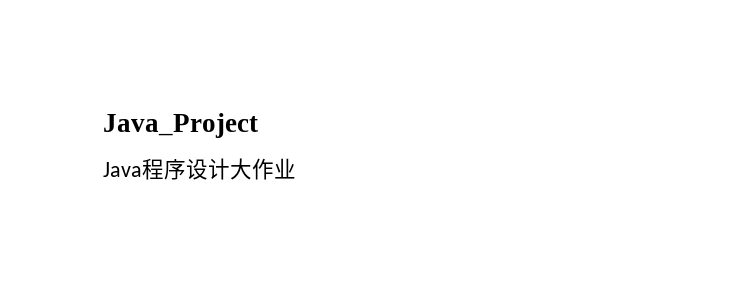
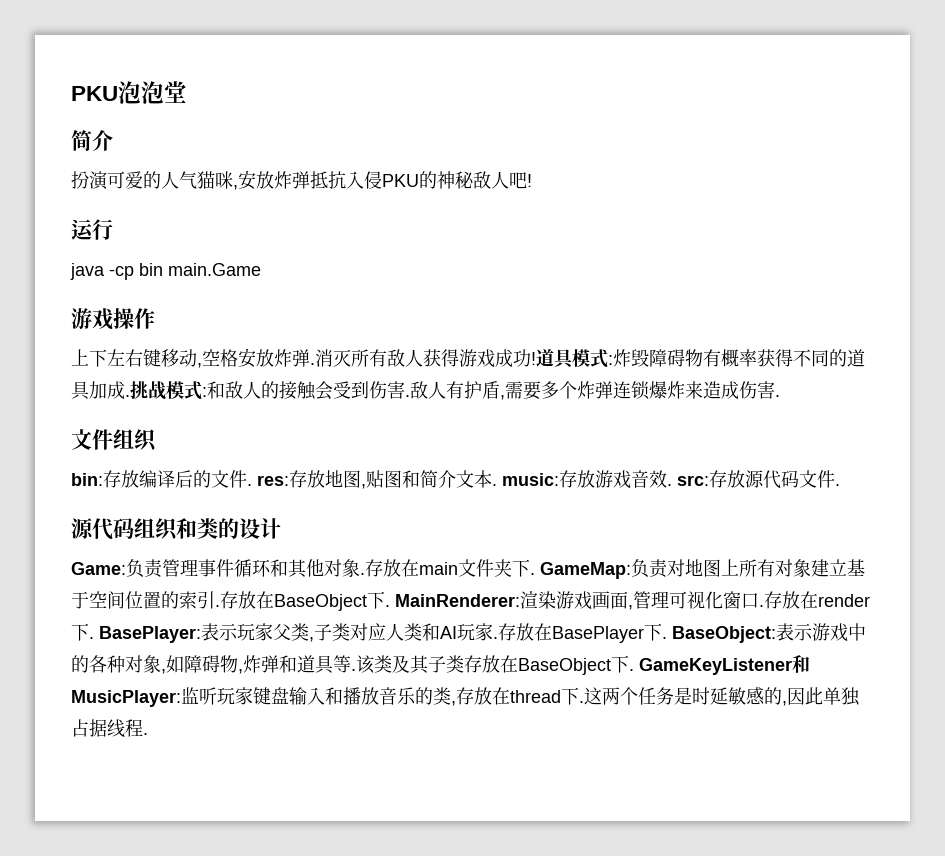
[103,113,258,138] [103,158,296,180] Java_Project // Java程序设计大作业 -> [71,81,187,104] [71,130,113,151] [71,170,532,190] [71,219,113,240] [70,263,261,280] [71,308,155,330] [71,348,865,369] [71,381,780,400] [71,429,157,452] [71,470,840,489] [71,518,281,541] [71,559,865,579] [71,591,870,611] [71,623,866,643] [71,655,810,675] [71,687,860,707] [71,719,148,738] PKU泡泡堂 // 简介 // 扮演可爱的人气猫咪,安放炸弹抵抗入侵PKU的神秘敌人吧! // 运行 // java -cp bin main.Game // 游戏操作 // 上下左右键移动,空格安放炸弹.消灭所有敌人获得游戏成功!道具模式:炸毁障碍物有概率获得不同的道具加成.挑战模式:和敌人的接触会受到伤害.敌人有护盾,需要多个炸弹连锁爆炸来造成伤害. // 文件组织 // bin:存放编译后的文件. res:存放地图,贴图和简介文本. music:存放游戏音效. src:存放源代码文件. // 源代码组织和类的设计 // Game:负责管理事件循环和其他对象.存放在main文件夹下. GameMap:负责对地图上所有对象建立基于空间位置的索引.存放在BaseObject下. MainRenderer:渲染游戏画面,管理可视化窗口.存放在render下. BasePlayer:表示玩家父类,子类对应人类和AI玩家.存放在BasePlayer下. BaseObject:表示游戏中的各种对象,如障碍物,炸弹和道具等.该类及其子类存放在BaseObject下. GameKeyListener和MusicPlayer:监听玩家键盘输入和播放音乐的类,存放在thread下.这两个任务是时延敏感的,因此单独占据线程.

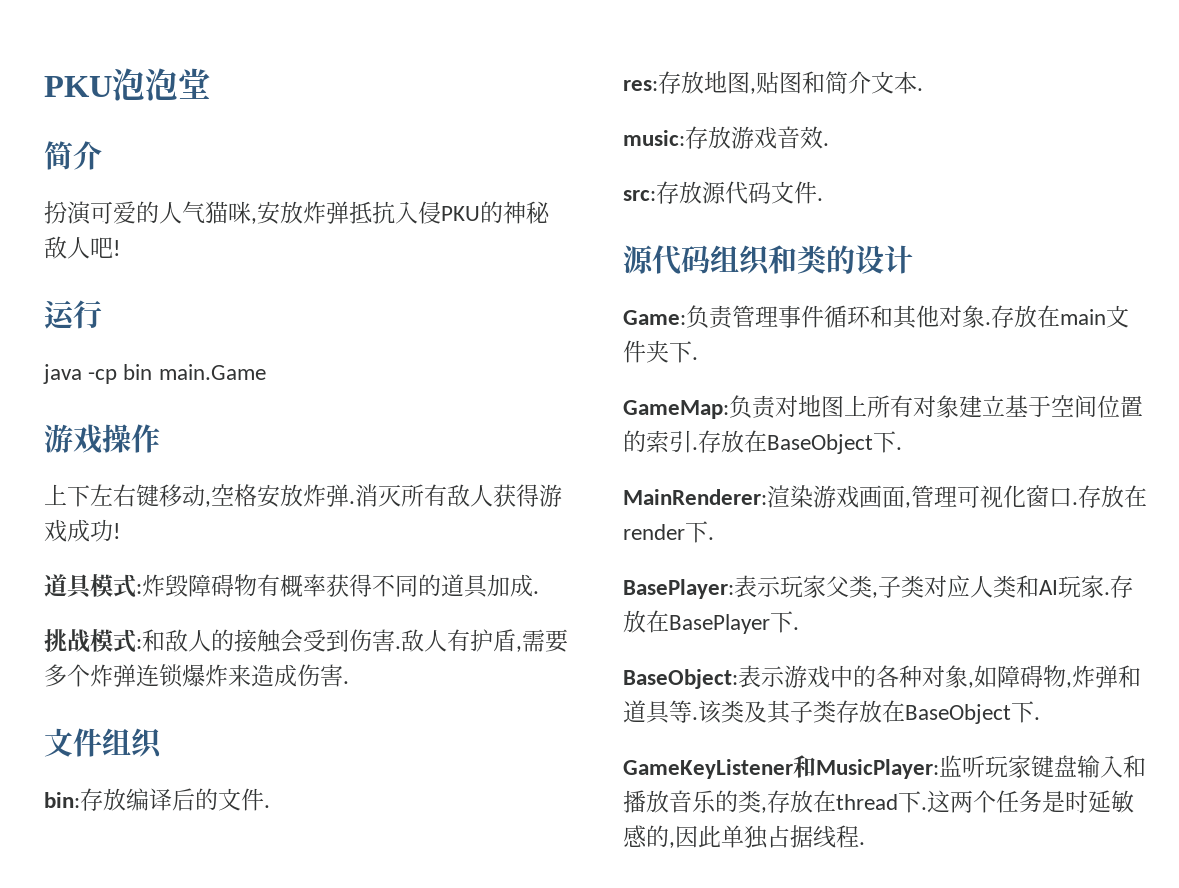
(536, 358) none -> (120, 531) //
(130, 396) none -> (539, 592) //
(252, 485) none -> (270, 806) //
(497, 485) none -> (923, 89) //
(672, 485) none -> (829, 144) //
(535, 574) none -> (698, 358) //
(390, 606) none -> (902, 448) //
(94, 638) none -> (714, 538) //
(667, 638) none -> (799, 628) //
(634, 670) none -> (1040, 718) //

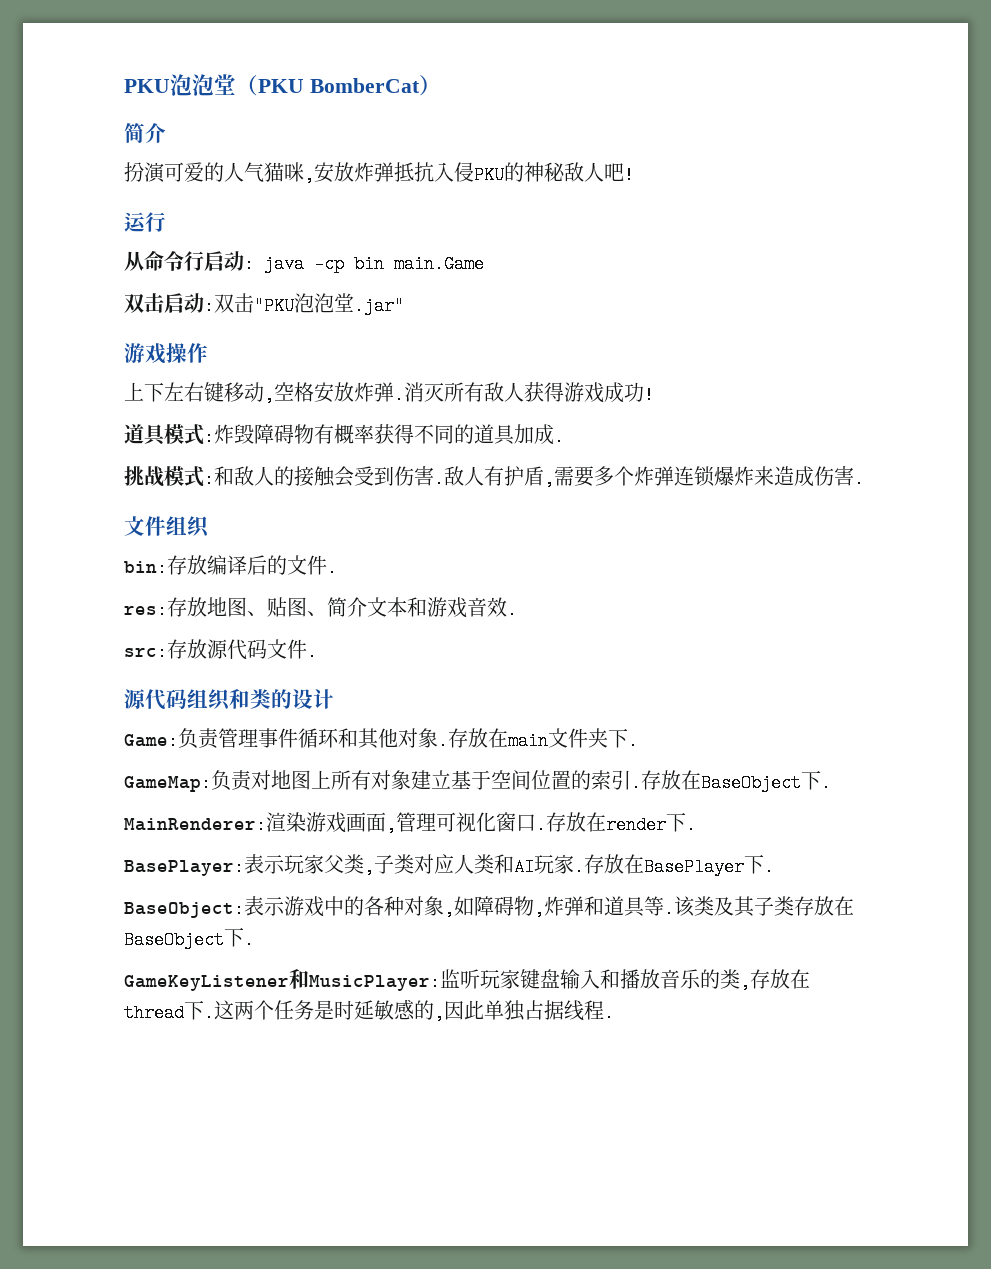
(211, 83) none -> [236,75,441,96] （PKU BomberCat）
(102, 314) none -> [124,251,254,273] 从命令行启动:
(266, 372) none -> [124,293,404,315] // 双击启动:双击"PKU泡泡堂.jar"
[750,71,923,94] [623,126,731,149] ,贴图和简介文本. // music:存放 -> [247,597,427,617] 、贴图、简介文本和

